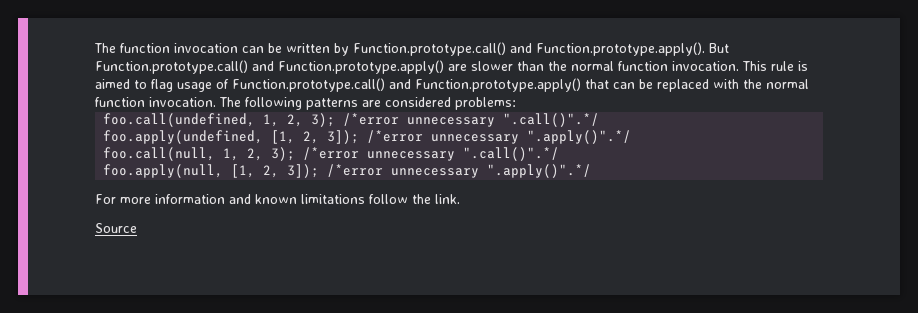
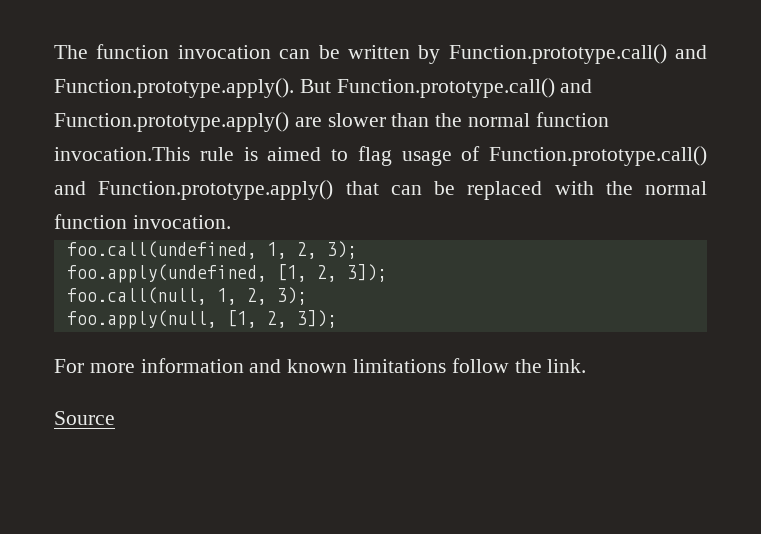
[672,61,767,71] invocation. This -> [54,147,190,161] invocation.This
[219,97,516,110] The following patterns are considered problems: -> (231, 222) none
[343,113,600,127] /*error unnecessary ".call()".*/ -> (357, 250) none
[367,130,632,144] /*error unnecessary ".apply()".*/ -> (387, 273) none
[303,147,560,161] /*error unnecessary ".call()".*/ -> (307, 296) none
[327,164,592,178] /*error unnecessary ".apply()".*/ -> (337, 319) none

